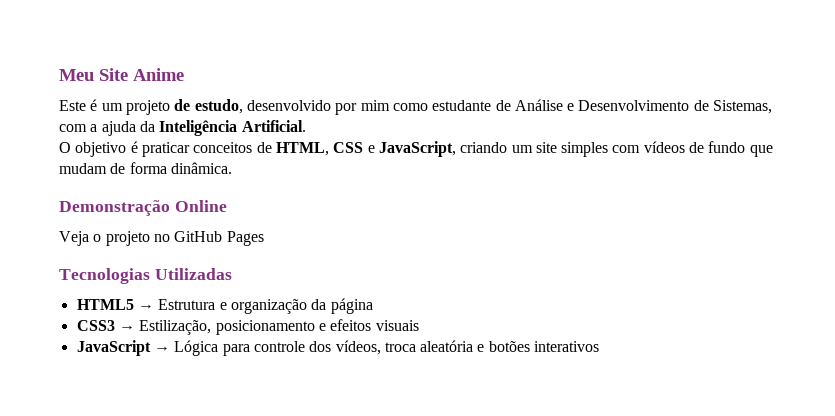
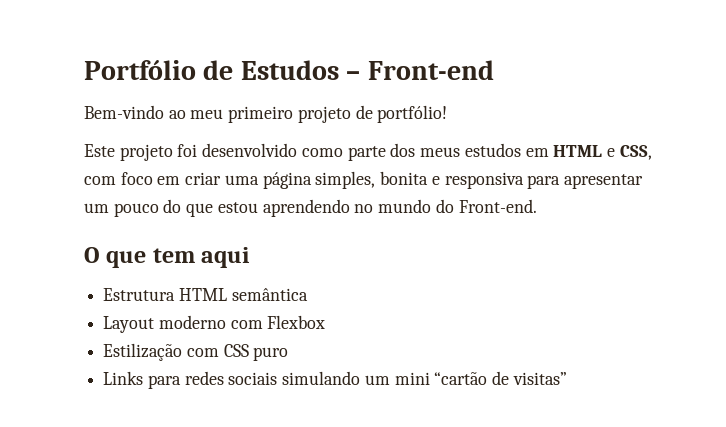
[59,68,184,81] [59,99,773,115] [59,120,306,136] [59,141,773,157] [59,162,232,174] [59,200,227,216] [59,231,264,246] [59,268,232,284] [76,298,373,314] [76,319,419,335] [76,340,600,356] Meu Site Anime // Este é um projeto de estudo, desenvolvido por mim como estudante de Análise e Desenvolvimento de Sistemas, com a ajuda da Inteligência Artificial. // O objetivo é praticar conceitos de HTML, CSS e JavaScript, criando um site simples com vídeos de fundo que mudam de forma dinâmica. // Demonstração Online // Veja o projeto no GitHub Pages // Tecnologias Utilizadas // HTML5 → Estrutura e organização da página // CSS3 → Estilização, posicionamento e efeitos visuais // JavaScript → Lógica para controle dos vídeos, troca aleatória e botões interativos -> [84,60,494,80] [84,105,448,123] [84,143,652,161] [84,171,643,189] [84,199,537,217] [84,247,251,268] [103,288,308,301] [103,315,326,333] [103,343,289,361] [103,371,567,389] Portfólio de Estudos – Front-end // Bem-vindo ao meu primeiro projeto de portfólio! // Este projeto foi desenvolvido como parte dos meus estudos em HTML e CSS, com foco em criar uma página simples, bonita e responsiva para apresentar um pouco do que estou aprendendo no mundo do Front-end. // O que tem aqui // Estrutura HTML semântica // Layout moderno com Flexbox // Estilização com CSS puro // Links para redes sociais simulando um mini “cartão de visitas”

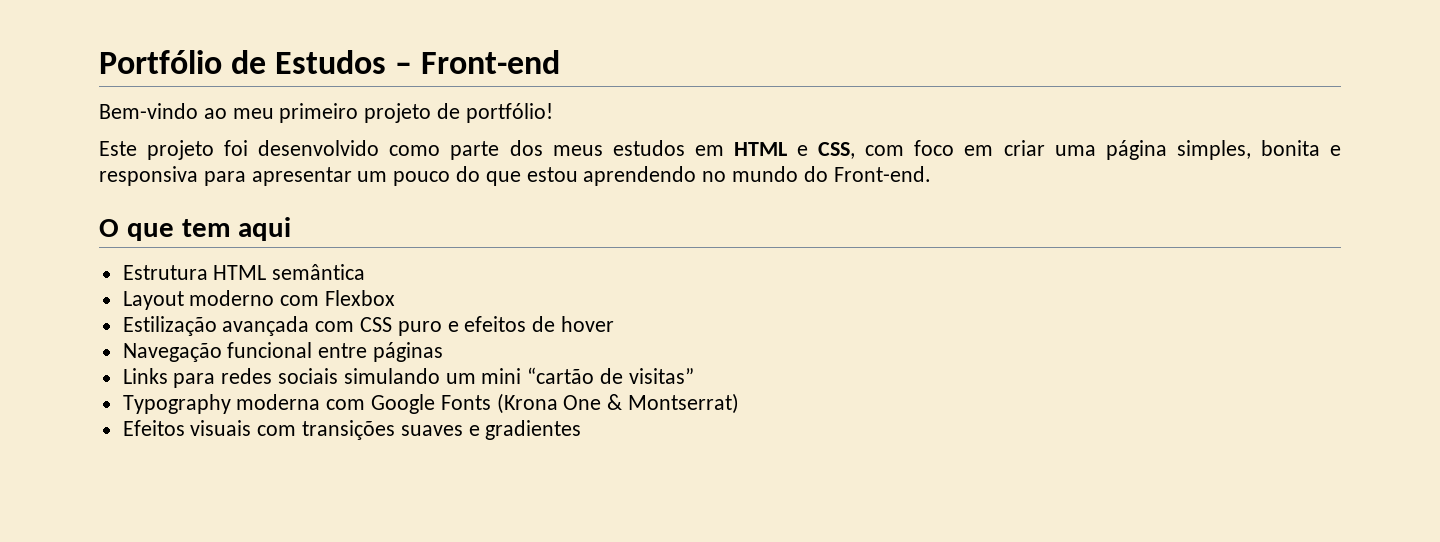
(183, 352) none -> [222,316,310,336] avançada
(289, 354) none -> [447,316,615,332] [122,342,444,362] e efeitos de hover // Navegação funcional entre páginas
(567, 378) none -> [122,393,740,414] [122,420,582,440] // Typography moderna com Google Fonts (Krona One & Montserrat) // Efeitos visuais com transições suaves e gradientes

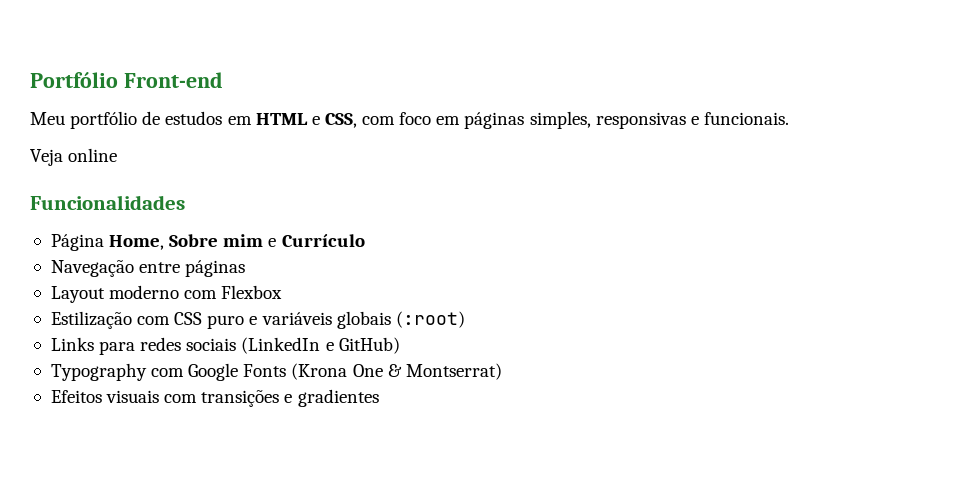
[231,50,561,74] [99,103,553,123] [99,140,603,160] de Estudos – Front-end // Bem-vindo ao meu primeiro projeto de portfólio! // Este projeto foi desenvolvido como parte dos meus -> [123,72,223,88] [30,111,161,129] Front-end // Meu portfólio de
[1003,140,1341,160] [99,166,931,186] [99,217,292,241] [122,264,366,280] criar uma página simples, bonita e responsiva para apresentar um pouco do que estou aprendendo no mundo do Front-end. // O que tem aqui // Estrutura HTML semântica -> [464,111,789,129] [30,148,118,166] [30,195,185,210] [50,234,365,251] [50,260,246,277] páginas simples, responsivas e funcionais. // Veja online // Funcionalidades // Página Home, Sobre mim e Currículo // Navegação entre páginas
[222,316,310,336] avançada -> (132, 320) none
[464,316,615,332] [122,342,444,362] [122,367,694,388] efeitos de hover // Navegação funcional entre páginas // Links para redes sociais simulando um mini “cartão de visitas” -> [261,311,465,329] [50,337,400,355] variáveis globais (:root) // Links para redes sociais (LinkedIn e GitHub)
[236,394,321,410] moderna -> (147, 372) none
[400,425,463,436] suaves -> (280, 398) none

